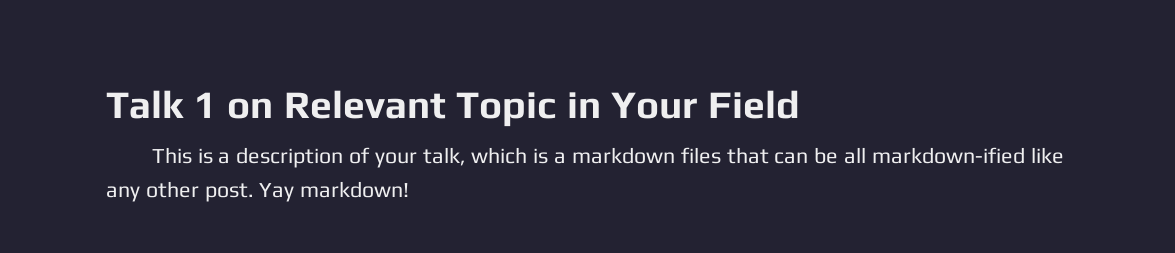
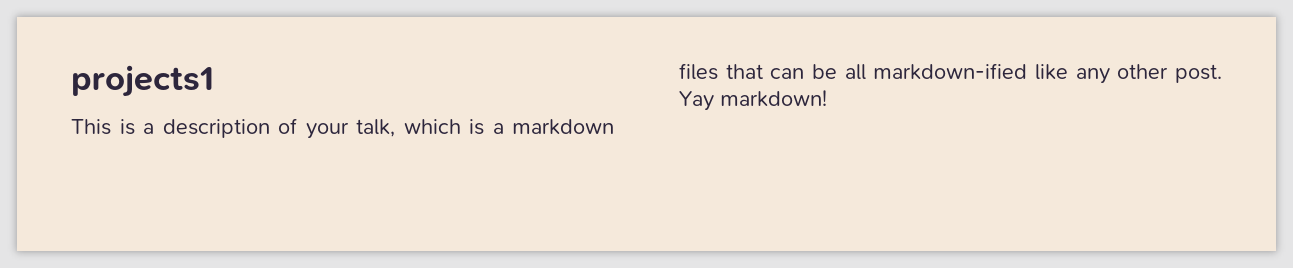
[106,90,800,127] Talk 1 on Relevant Topic in Your Field -> [71,65,214,97] projects1

